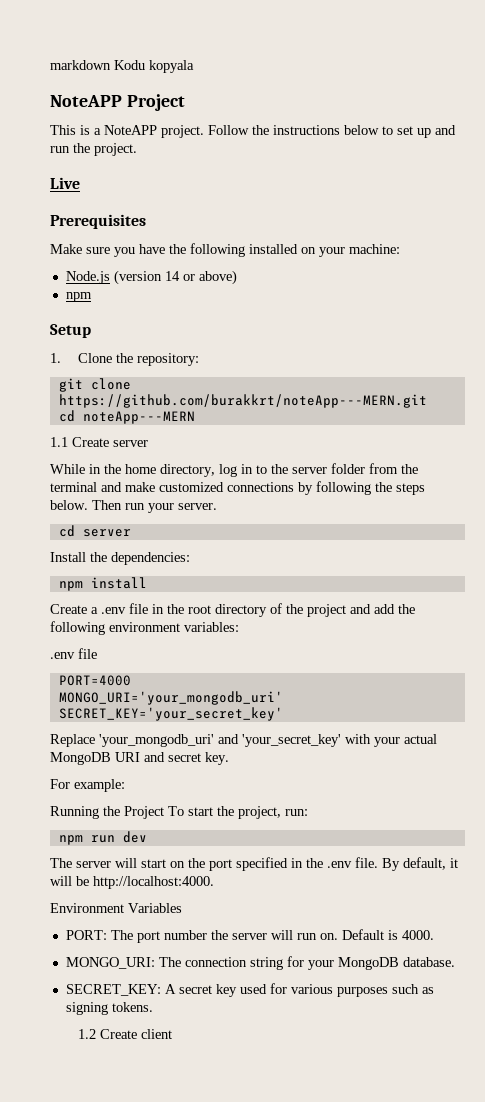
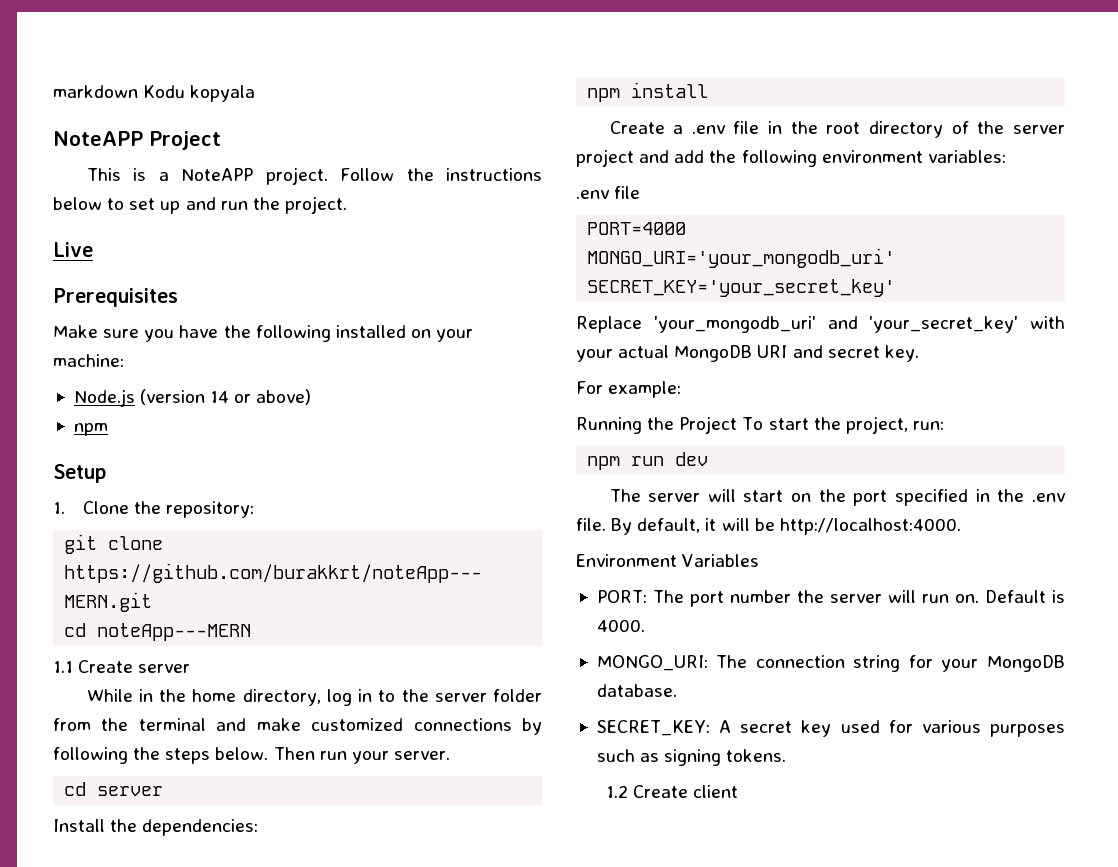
(303, 609) none -> [1013,125,1065,134] server

